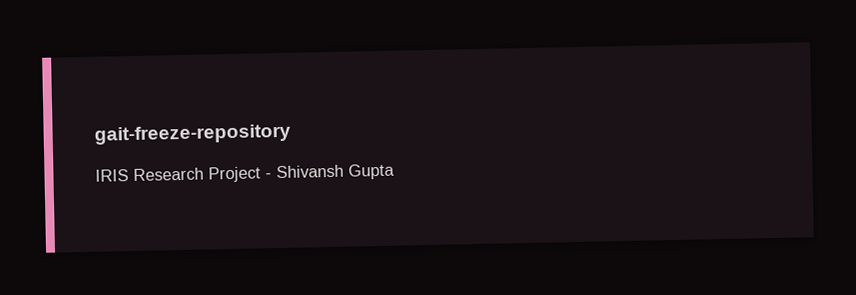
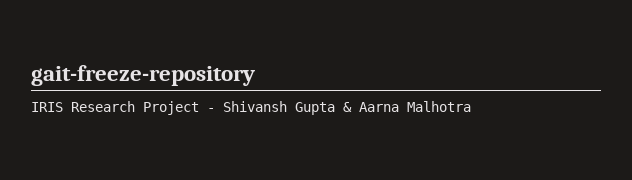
(395, 171) none -> [343,101,471,112] & Aarna Malhotra

